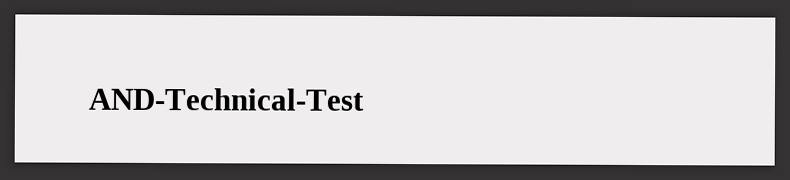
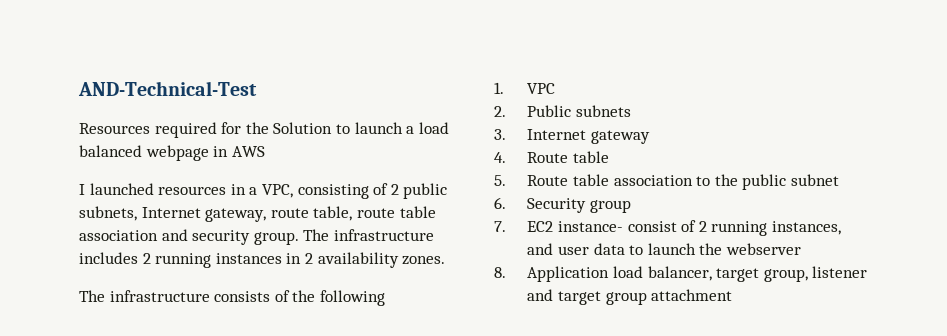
(365, 99) none -> [79,122,449,138] [79,145,265,161] [79,183,448,199] [79,206,436,222] [79,229,434,245] [79,252,446,268] [79,290,385,306] [494,82,556,94] [494,105,631,117] [494,129,650,144] [494,151,609,163] [494,174,839,190] [494,197,631,213] [494,220,841,236] [527,243,801,255] [494,266,868,282] [527,289,733,305] // Resources required for the Solution to launch a load balanced webpage in AWS // I launched resources in a VPC, consisting of 2 public subnets, Internet gateway, route table, route table association and security group. The infrastructure includes 2 running instances in 2 availability zones. // The infrastructure consists of the following // 1. VPC // 2. Public subnets // 3. Internet gateway // 4. Route table // 5. Route table association to the public subnet // 6. Security group // 7. EC2 instance- consist of 2 running instances, and user data to launch the webserver // 8. Application load balancer, target group, listener and target group attachment

